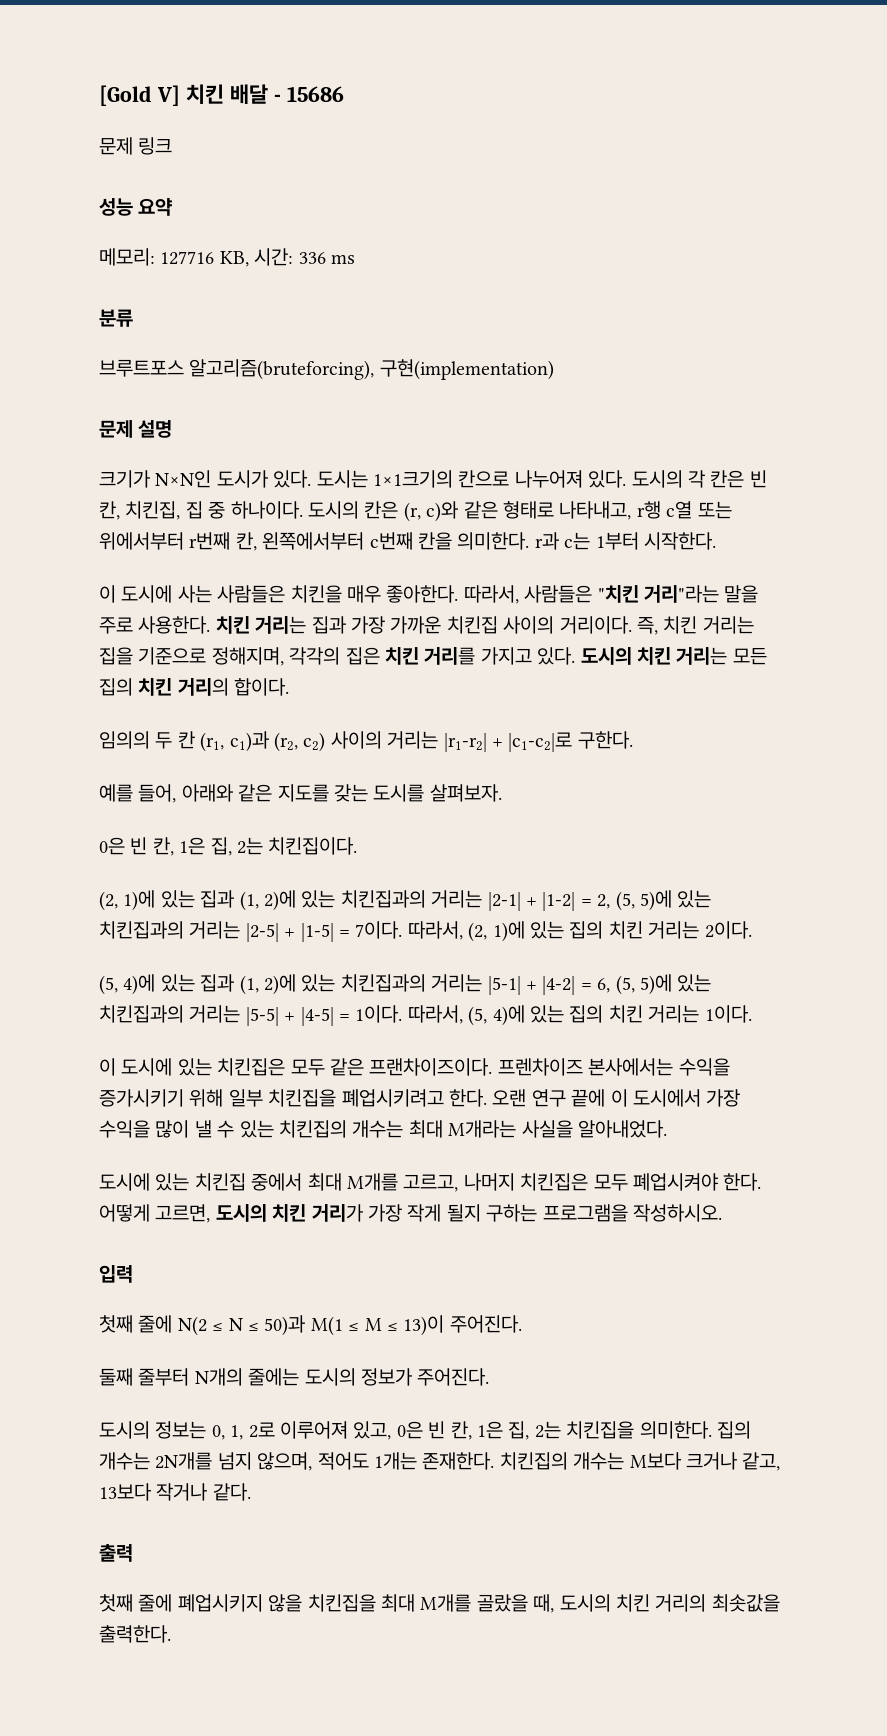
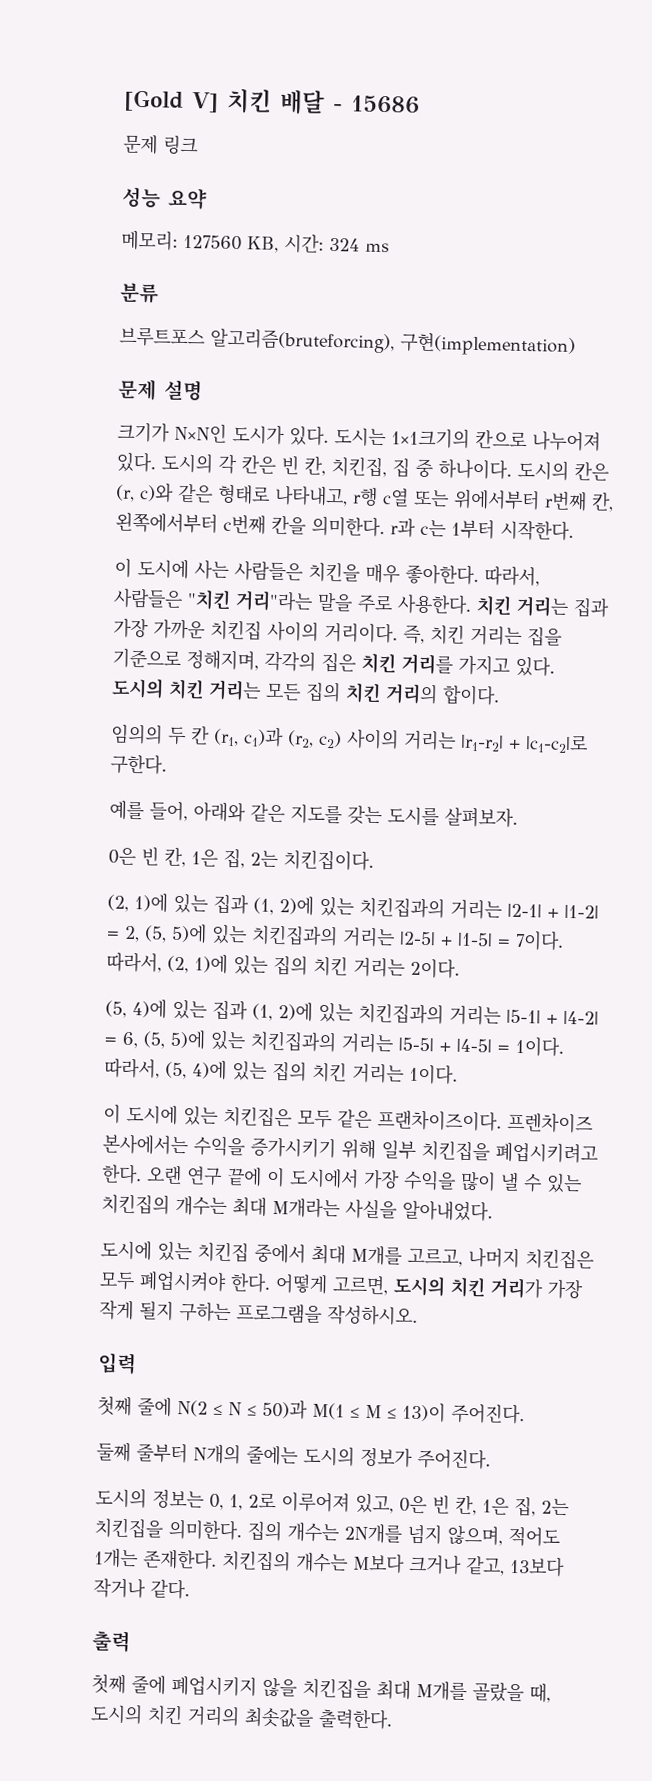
[160,251,215,265] 127716 -> [183,234,242,251] 127560
[298,252,326,264] 336 -> [329,237,360,252] 324

